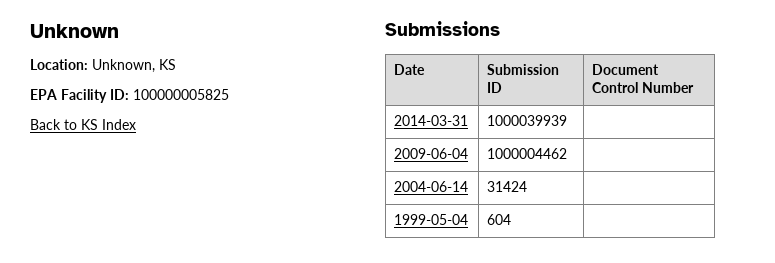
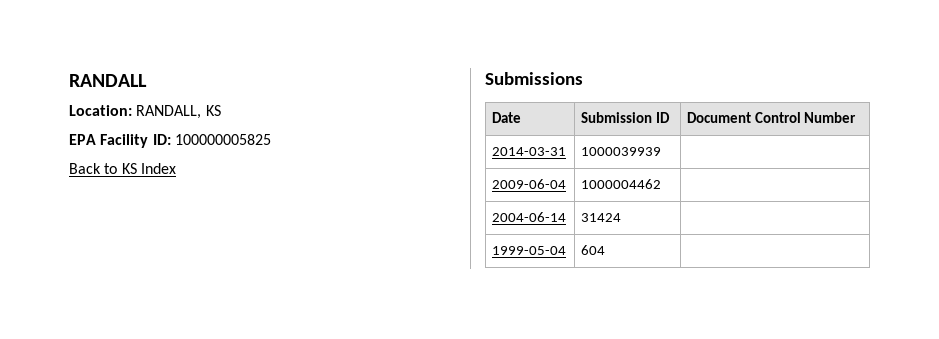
[30,24,119,38] Unknown -> [69,74,147,87] RANDALL
[92,59,155,73] Unknown, -> [136,105,202,119] RANDALL,

